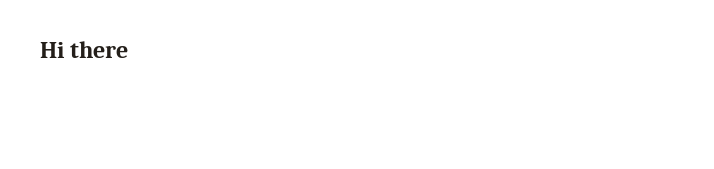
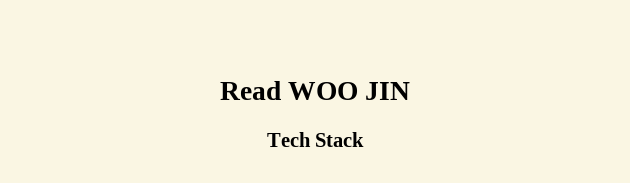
[40,41,129,58] Hi there -> [219,81,411,100] [266,132,365,147] Read WOO JIN // Tech Stack

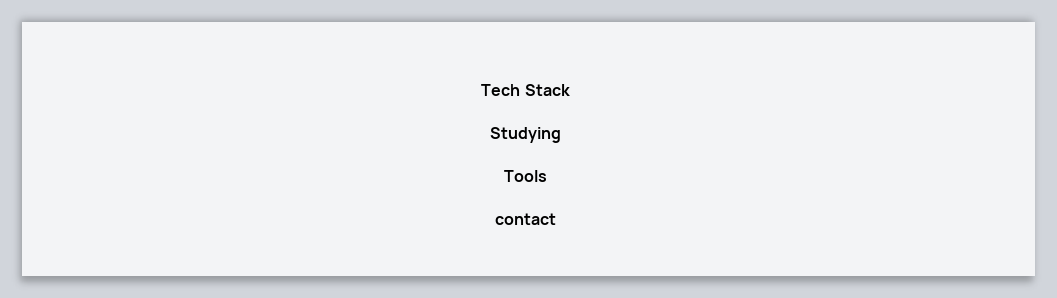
[219,81,411,100] Read WOO JIN // -> (481, 90) none
(365, 139) none -> [490,127,561,143] [504,170,547,182] [495,213,556,225] // Studying // Tools // contact

